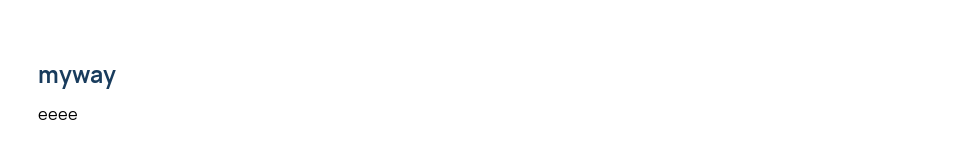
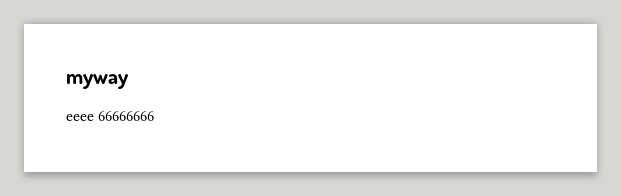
(78, 115) none -> [98,111,155,121] 66666666

